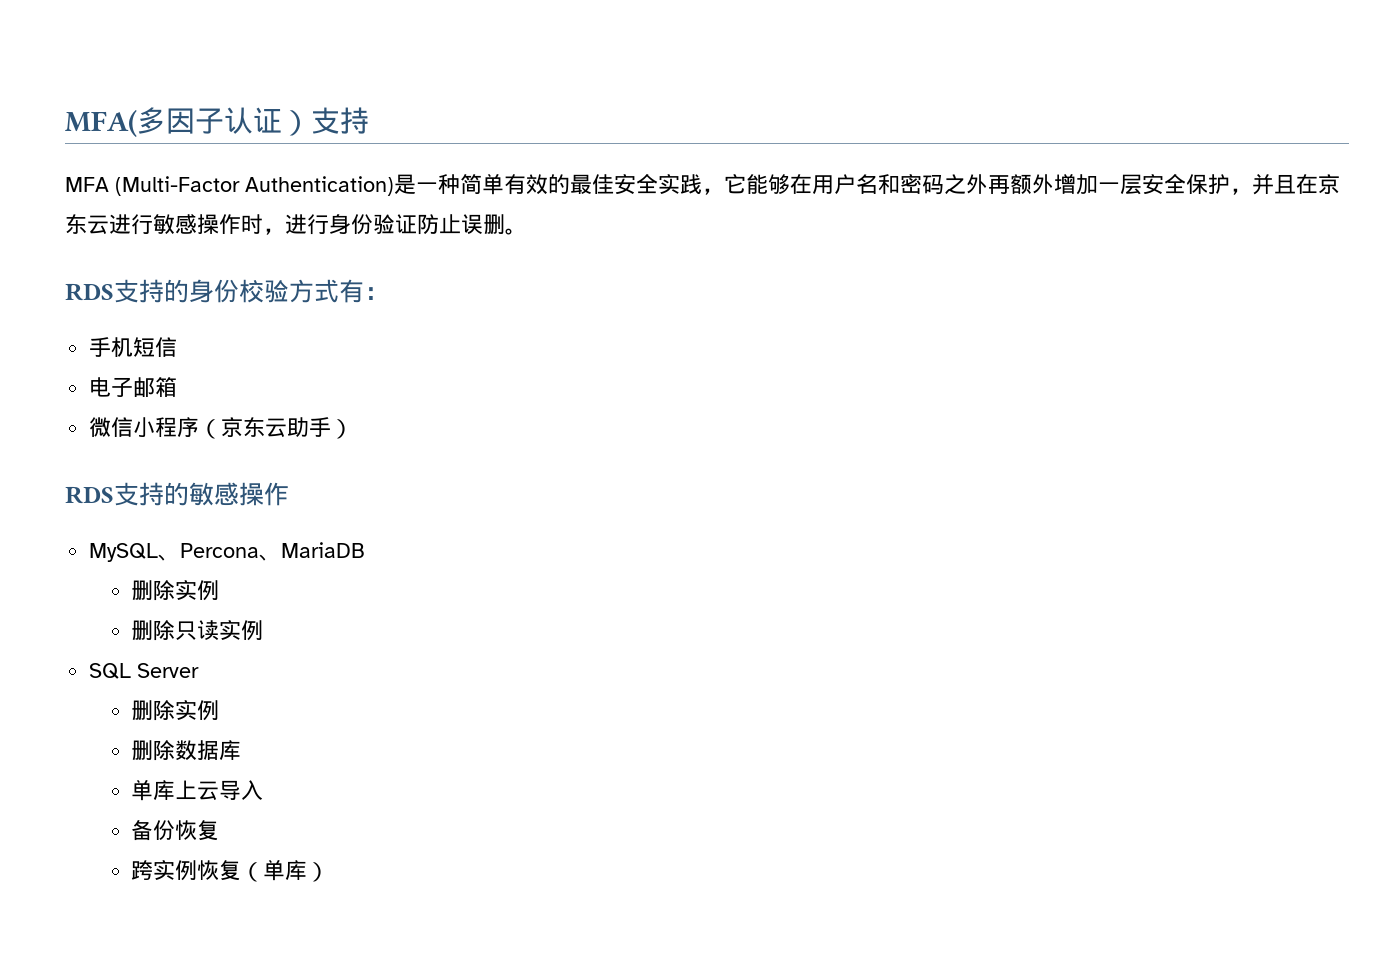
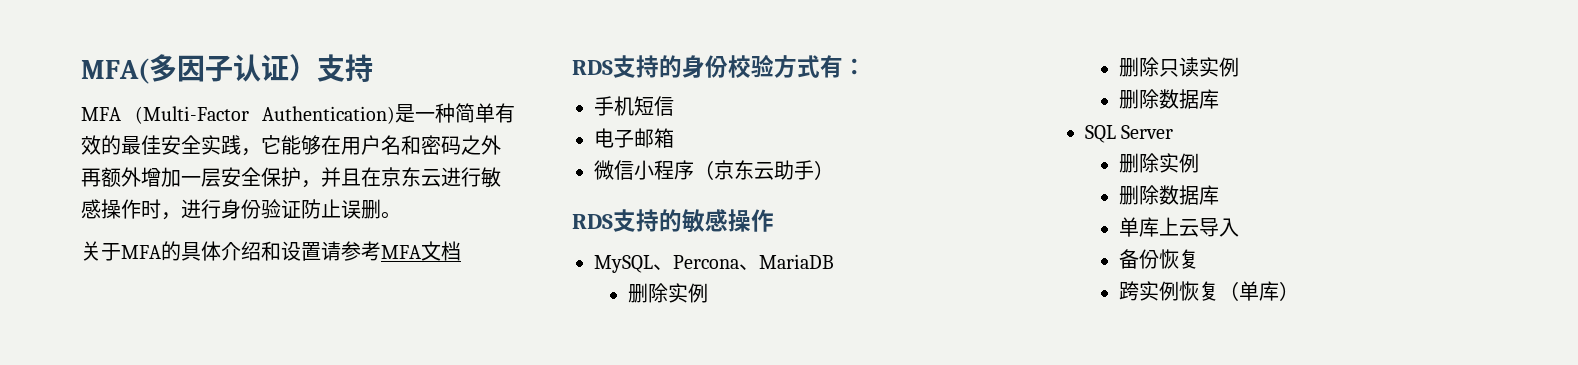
(527, 231) none -> [81,241,461,261] // 关于MFA的具体介绍和设置请参考MFA文档
(264, 630) none -> [1119,89,1220,109] // 删除数据库

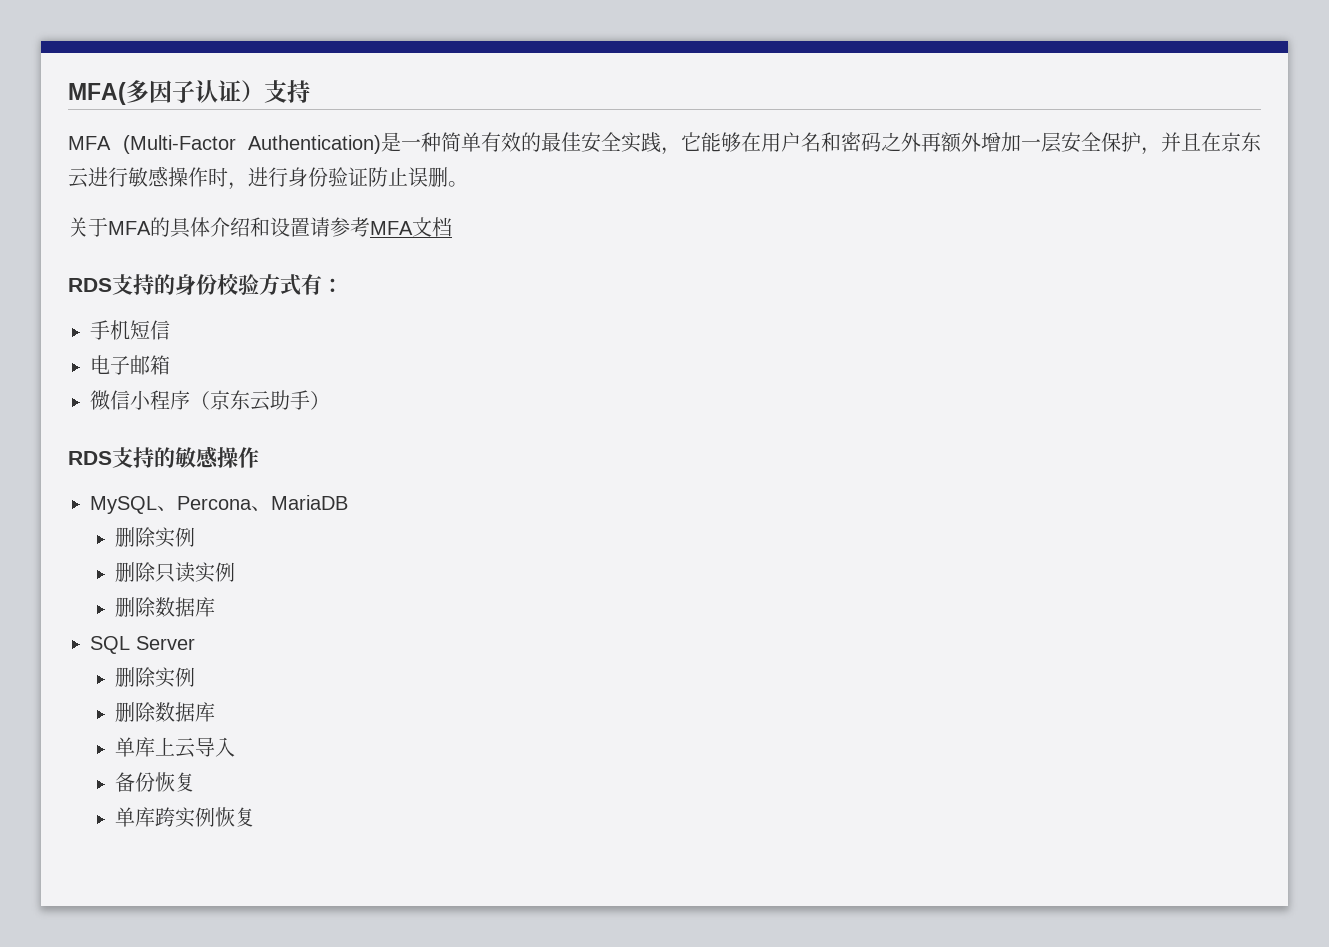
(1200, 259) none -> [114,807,155,827] 单库
[1219,281,1300,301] （单库） -> (255, 817) none

